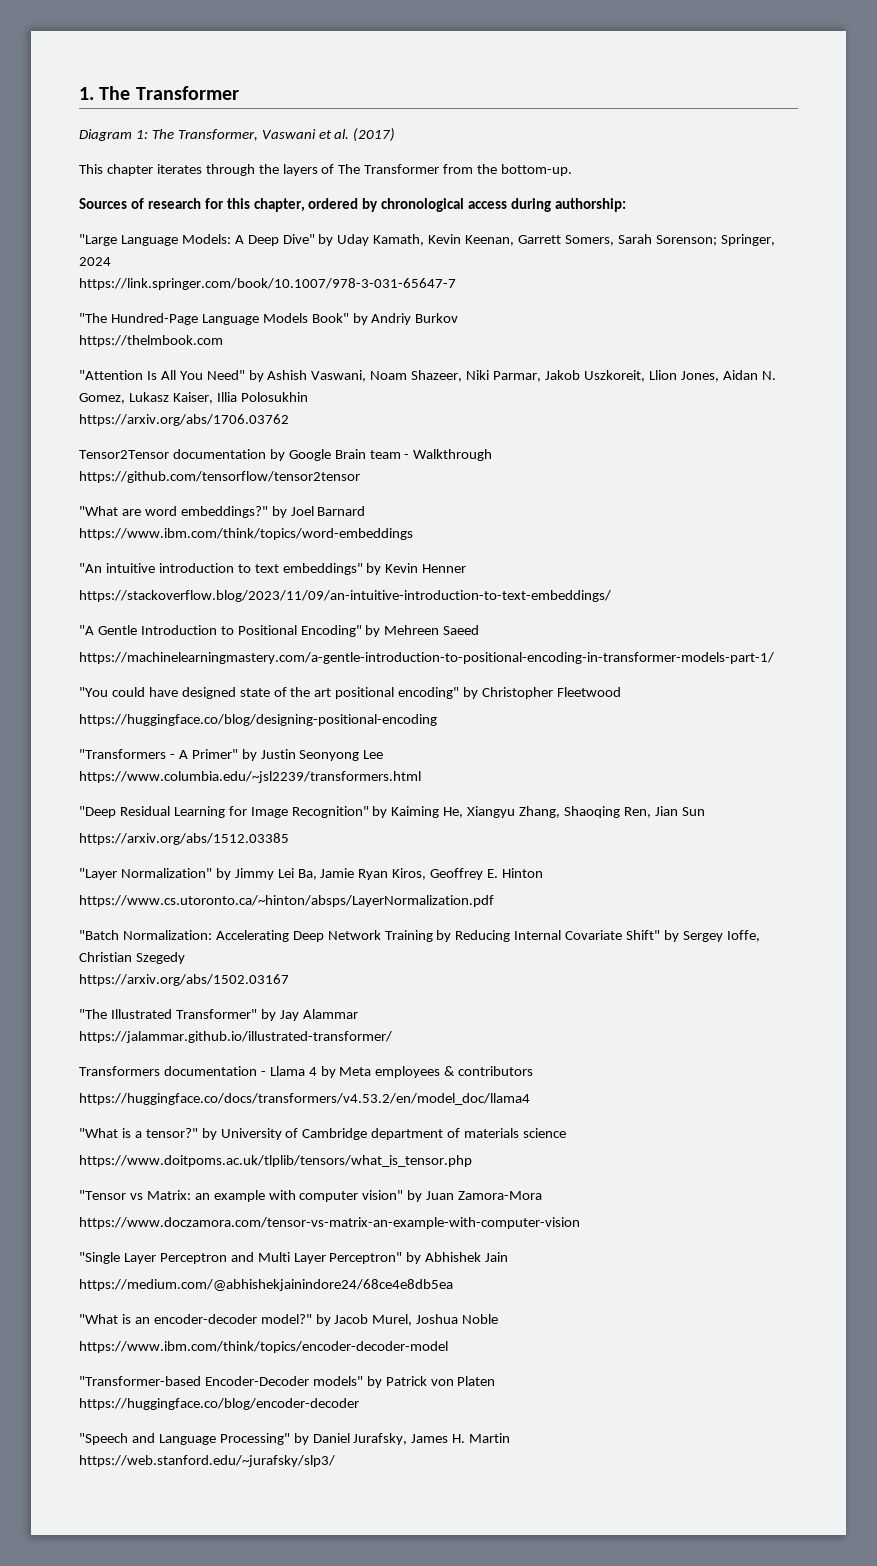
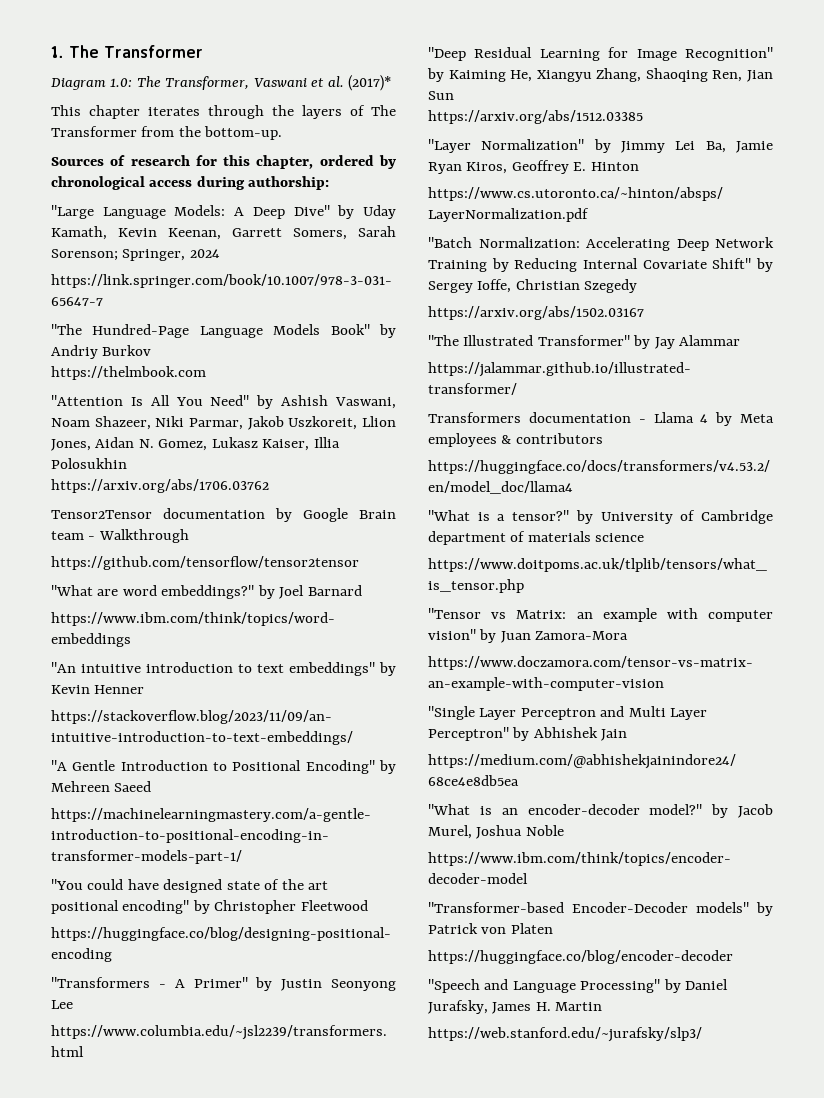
[135,130,148,139] 1: -> [110,78,133,87] 1.0:
[353,128,396,142] (2017) -> [348,75,392,91] (2017)*

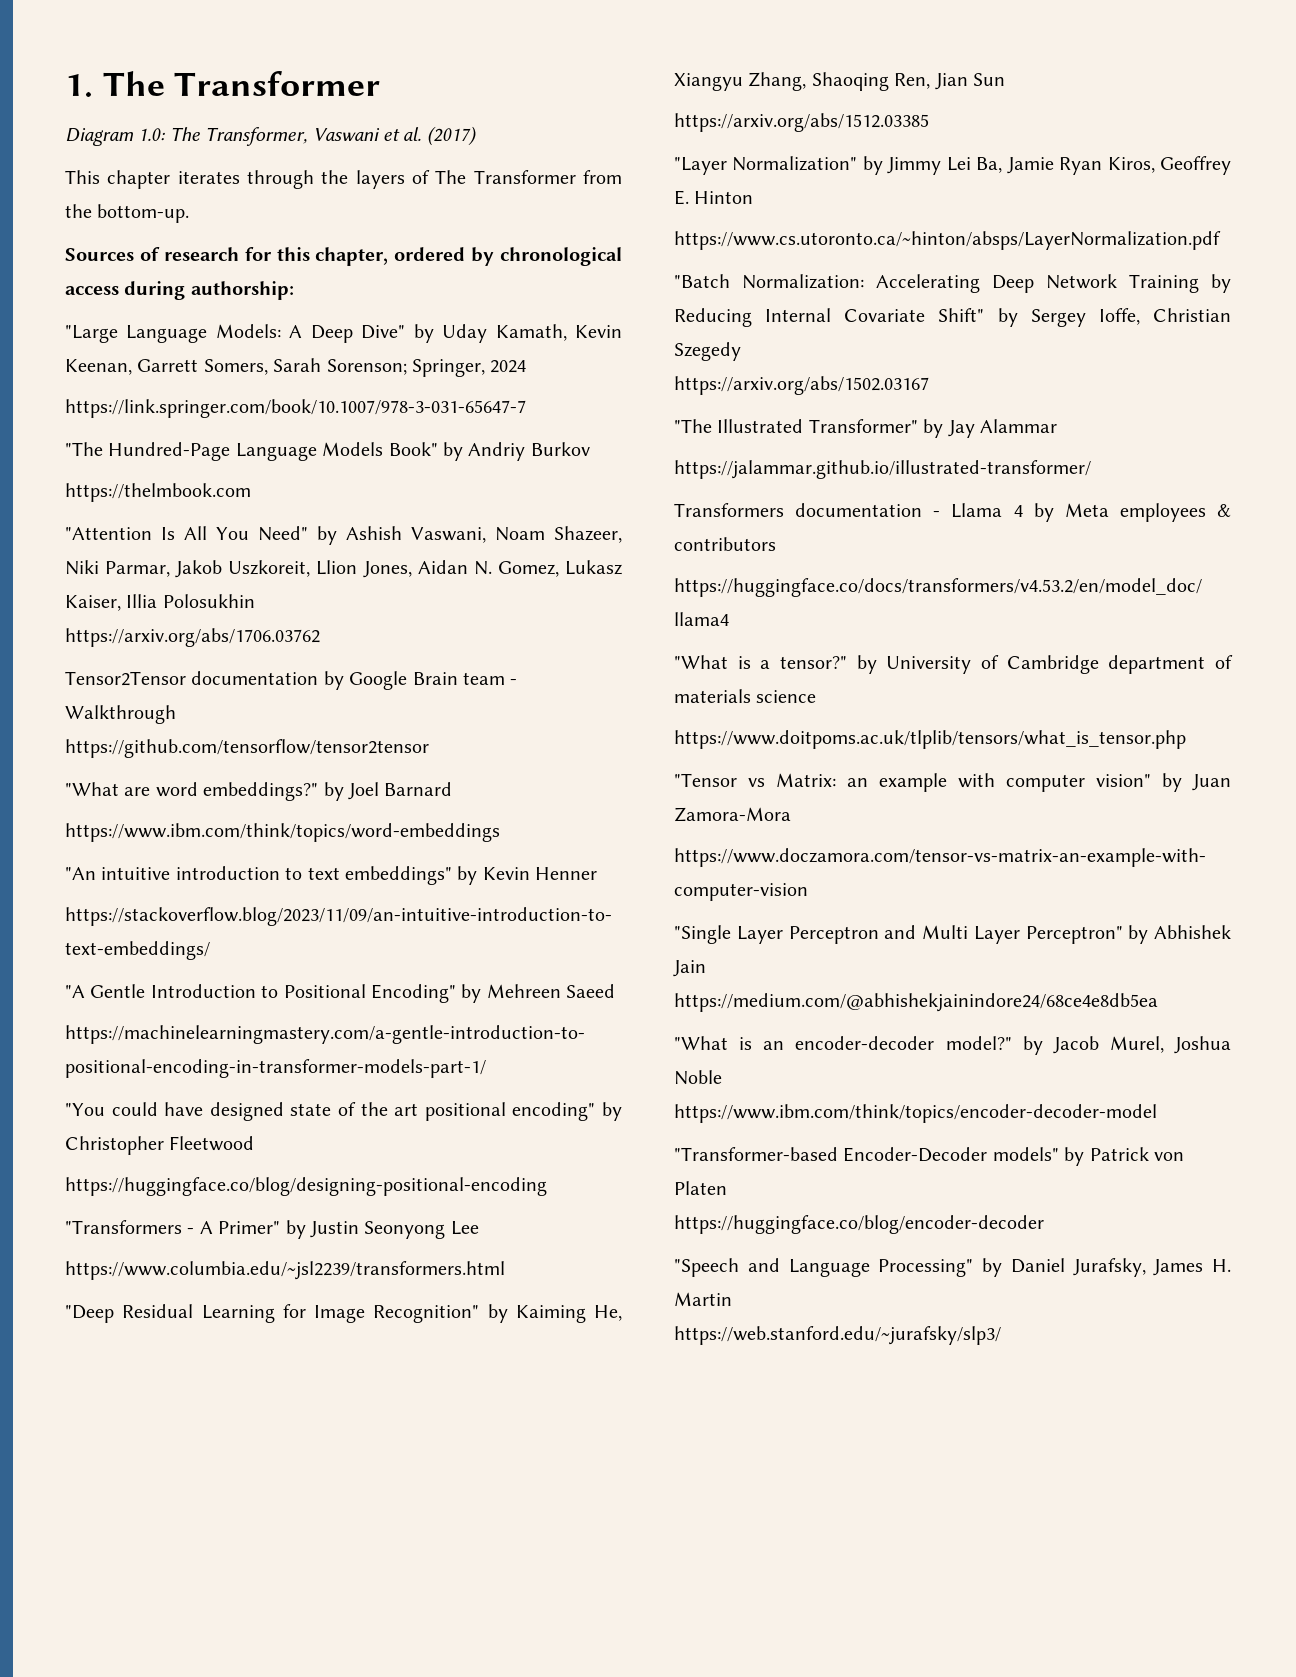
[348,75,392,91] (2017)* -> [426,126,477,146] (2017)

